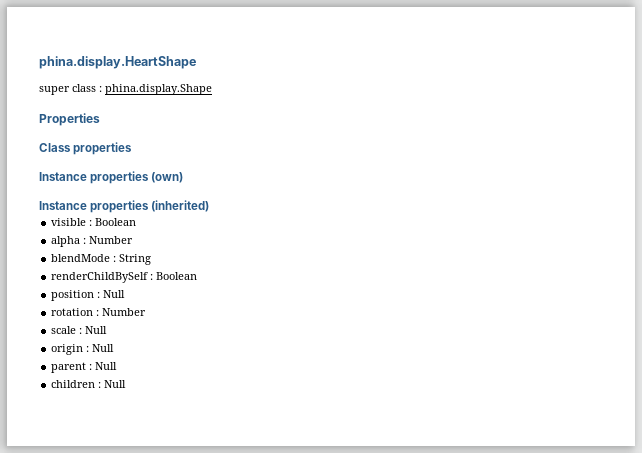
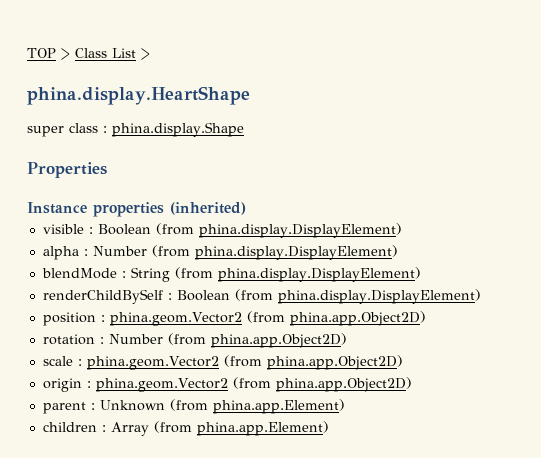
(39, 62) none -> [27,48,150,60] TOP > Class List > //
[39,142,133,155] [39,171,184,184] // Class properties // Instance properties (own) -> (107, 170) none
(137, 222) none -> [155,223,402,238] (from phina.display.DisplayElement)
(134, 240) none -> [151,245,398,260] (from phina.display.DisplayElement)
(152, 259) none -> [174,267,421,282] (from phina.display.DisplayElement)
(198, 276) none -> [234,289,481,304] (from phina.display.DisplayElement)
[103,290,126,298] Null -> [109,311,426,326] phina.geom.Vector2 (from phina.app.Object2D)
(147, 312) none -> [167,333,347,348] (from phina.app.Object2D)
[85,326,108,334] Null -> [86,355,403,370] phina.geom.Vector2 (from phina.app.Object2D)
[92,344,115,352] Null -> [95,377,412,392] phina.geom.Vector2 (from phina.app.Object2D)
[95,362,118,370] Null -> [99,399,345,414] Unknown (from phina.app.Element)
[104,380,127,388] Null -> [110,421,329,436] Array (from phina.app.Element)

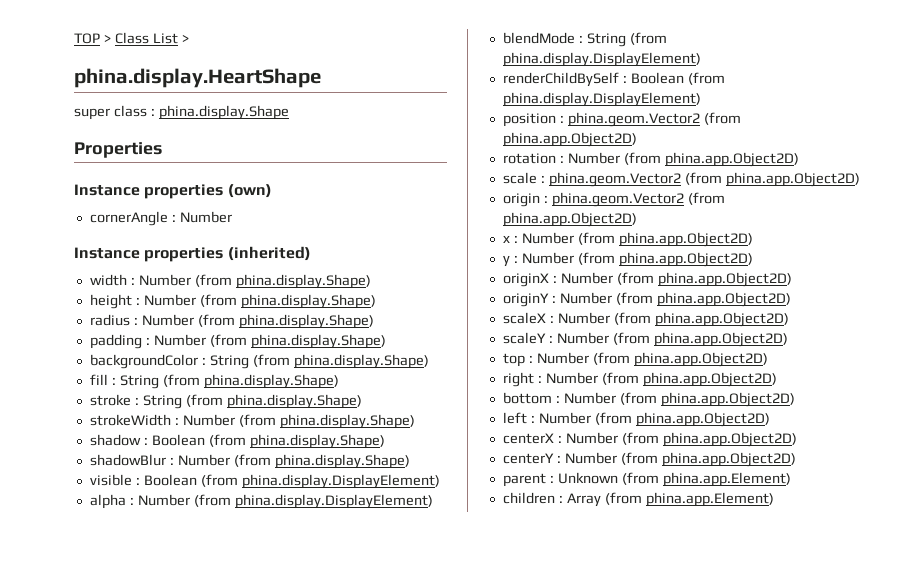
[170,202,246,215] (inherited) -> [227,184,272,198] [89,211,232,226] [74,246,311,262] [89,274,371,289] [89,294,376,309] [89,314,374,329] [89,334,386,349] [89,354,429,369] [89,374,339,389] [89,394,362,409] [89,414,415,429] [89,434,385,449] [89,454,410,469] (own) // cornerAngle : Number // Instance properties (inherited) // width : Number (from phina.display.Shape) // height : Number (from phina.display.Shape) // radius : Number (from phina.display.Shape) // padding : Number (from phina.display.Shape) // backgroundColor : String (from phina.display.Shape) // fill : String (from phina.display.Shape) // stroke : String (from phina.display.Shape) // strokeWidth : Number (from phina.display.Shape) // shadow : Boolean (from phina.display.Shape) // shadowBlur : Number (from phina.display.Shape)
(412, 384) none -> [502,232,753,247] [502,252,753,267] [502,272,792,287] [502,292,791,307] [502,312,789,327] [502,332,788,347] [502,352,768,367] [502,372,777,387] [502,392,795,407] [502,412,770,427] [502,432,797,447] [502,452,796,467] // x : Number (from phina.app.Object2D) // y : Number (from phina.app.Object2D) // originX : Number (from phina.app.Object2D) // originY : Number (from phina.app.Object2D) // scaleX : Number (from phina.app.Object2D) // scaleY : Number (from phina.app.Object2D) // top : Number (from phina.app.Object2D) // right : Number (from phina.app.Object2D) // bottom : Number (from phina.app.Object2D) // left : Number (from phina.app.Object2D) // centerX : Number (from phina.app.Object2D) // centerY : Number (from phina.app.Object2D)

